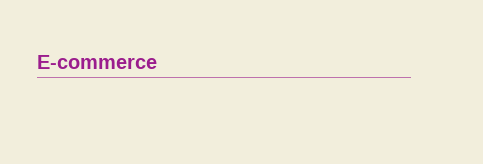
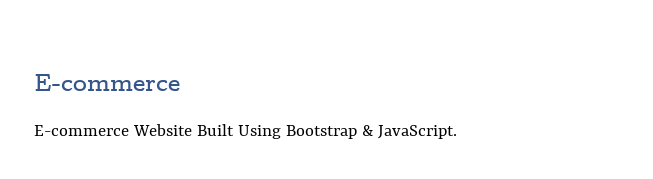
[37,55,157,69] E-commerce -> [34,74,180,91] [34,124,457,139] E-commerce // E-commerce Website Built Using Bootstrap & JavaScript.

